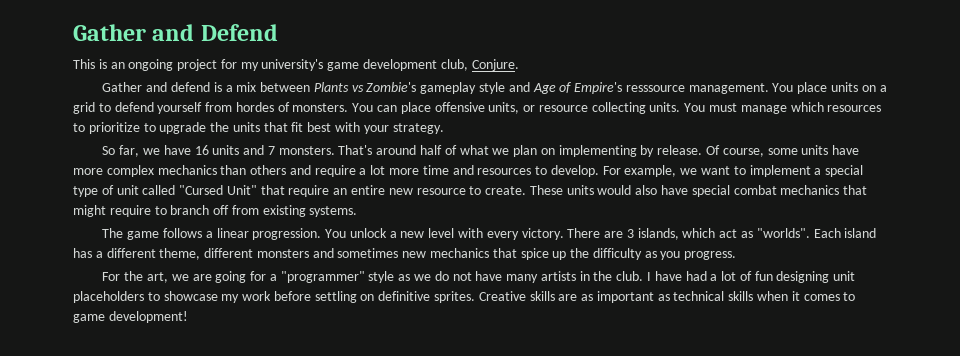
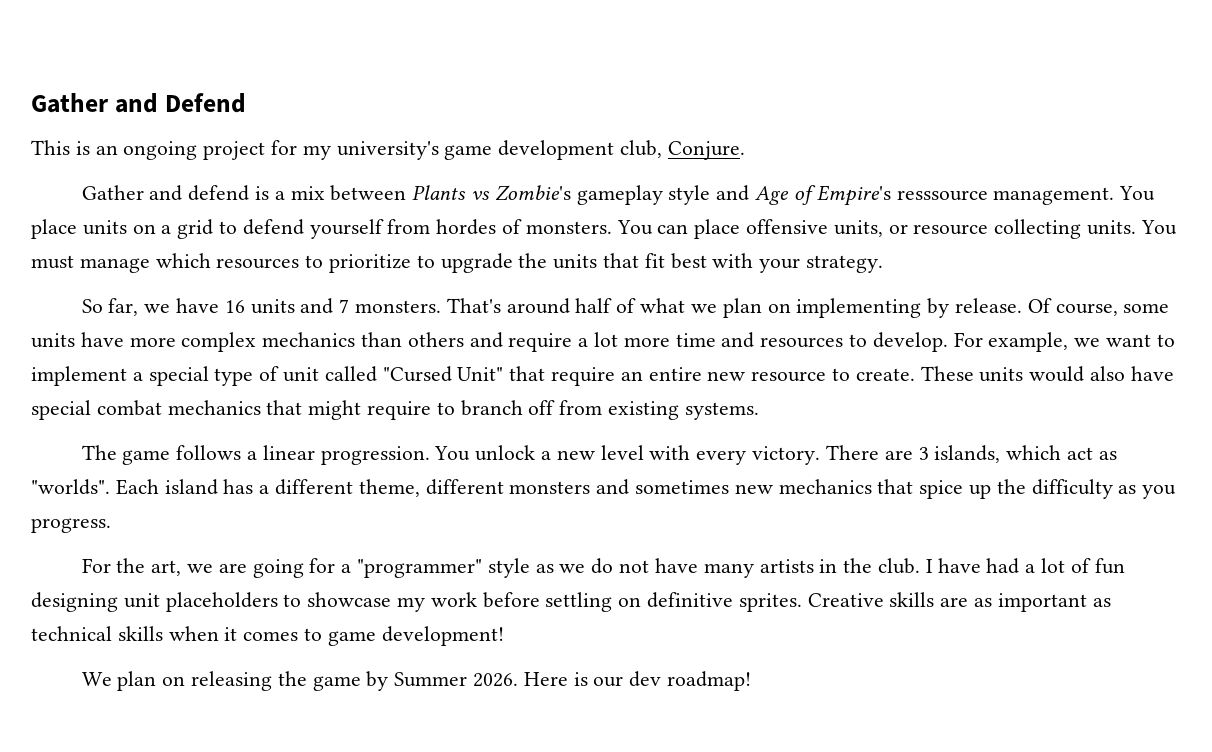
(188, 317) none -> [81,671,752,691] // We plan on releasing the game by Summer 2026. Here is our dev roadmap!

